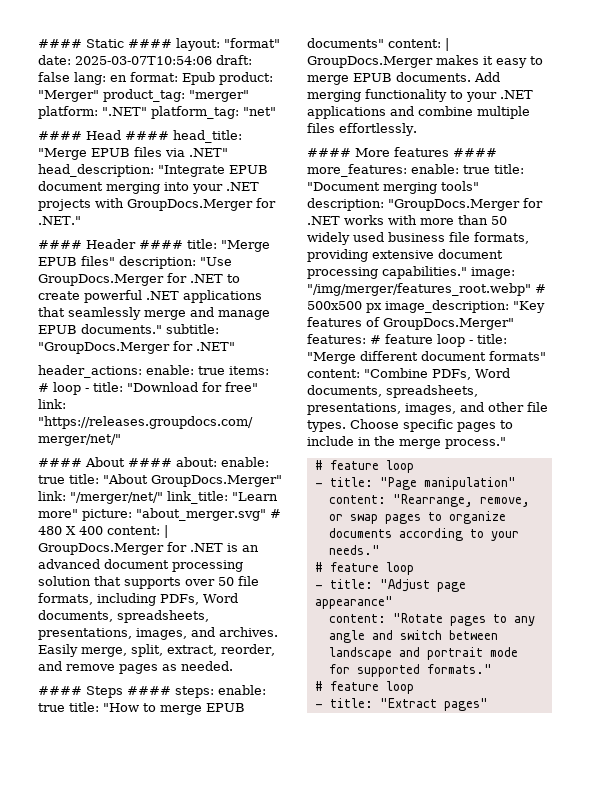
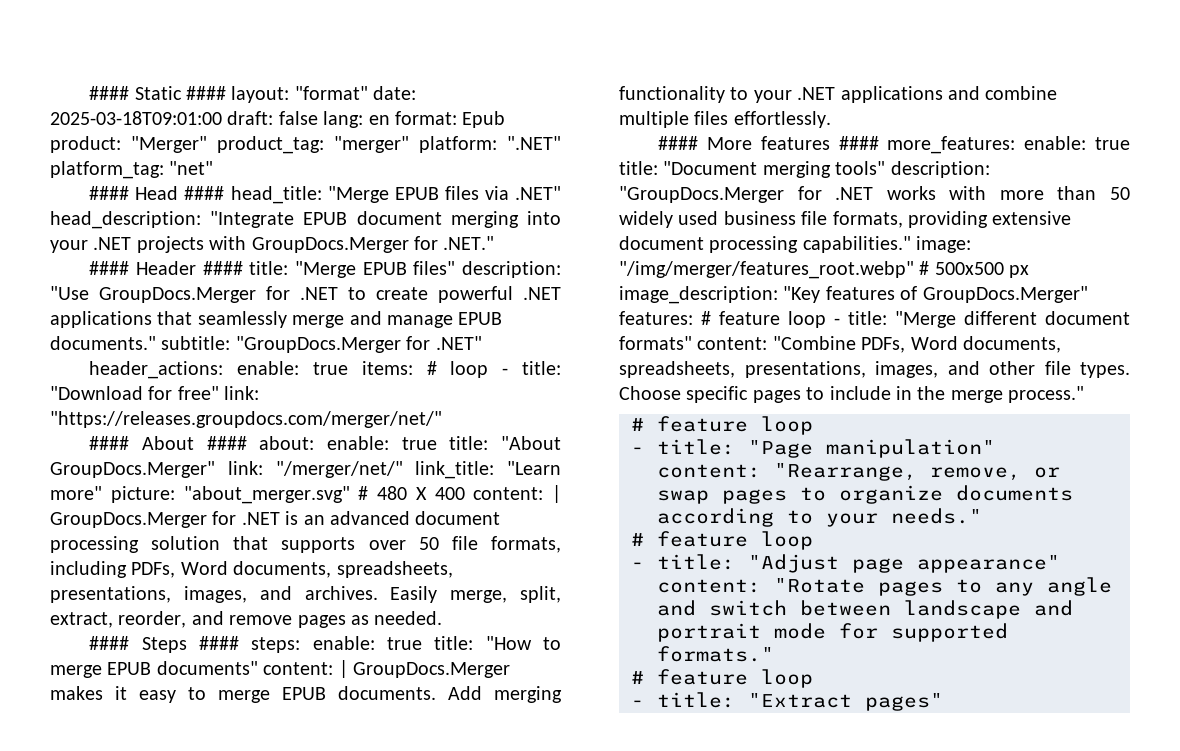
[75,56,212,65] 2025-03-07T10:54:06 -> [50,111,222,125] 2025-03-18T09:01:00

